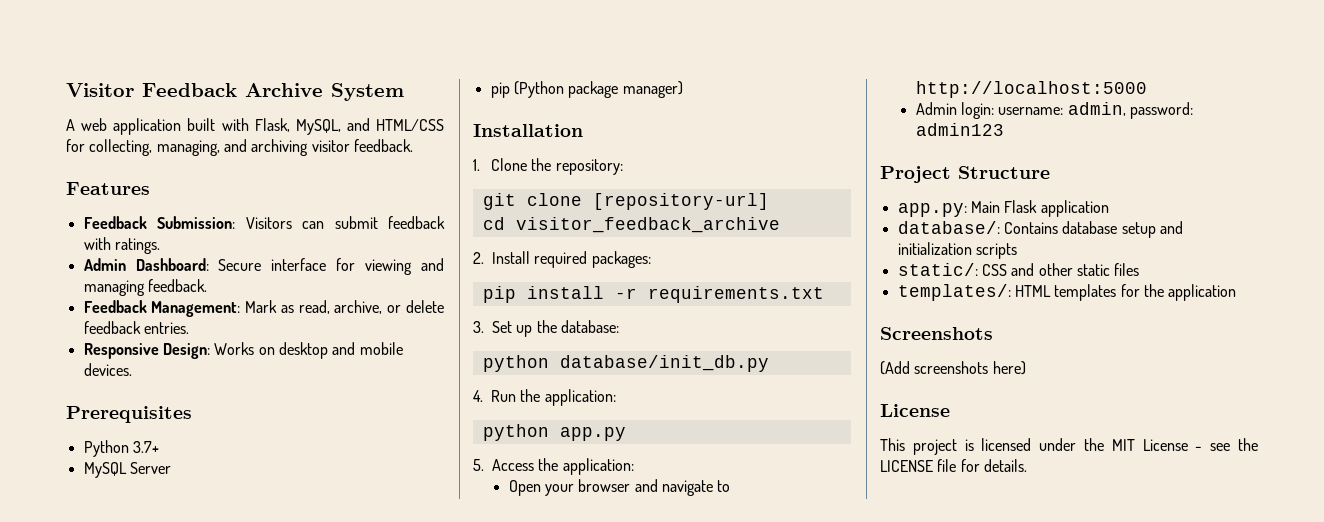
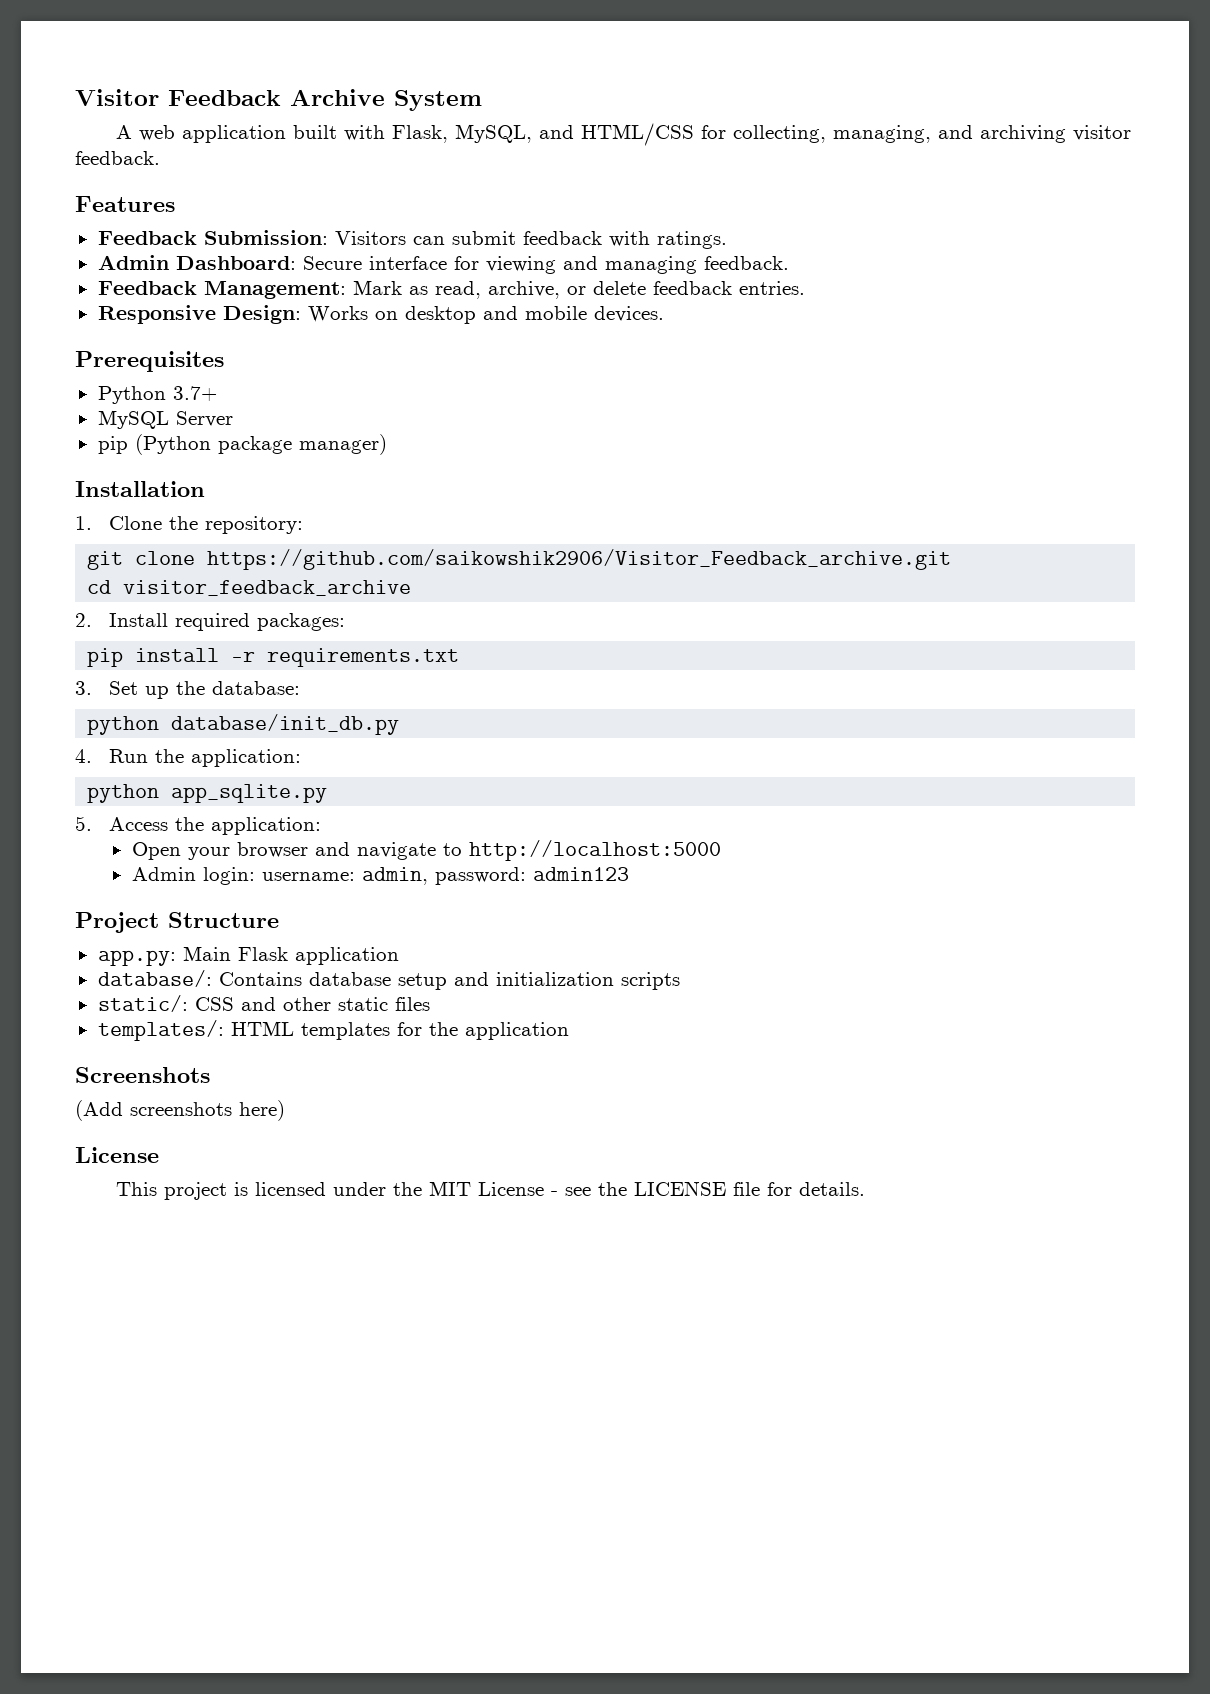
[592,193,769,210] [repository-url] -> [207,549,952,570] https://github.com/saikowshik2906/Visitor_Feedback_archive.git
[559,427,626,441] app.py -> [171,784,328,803] app_sqlite.py

